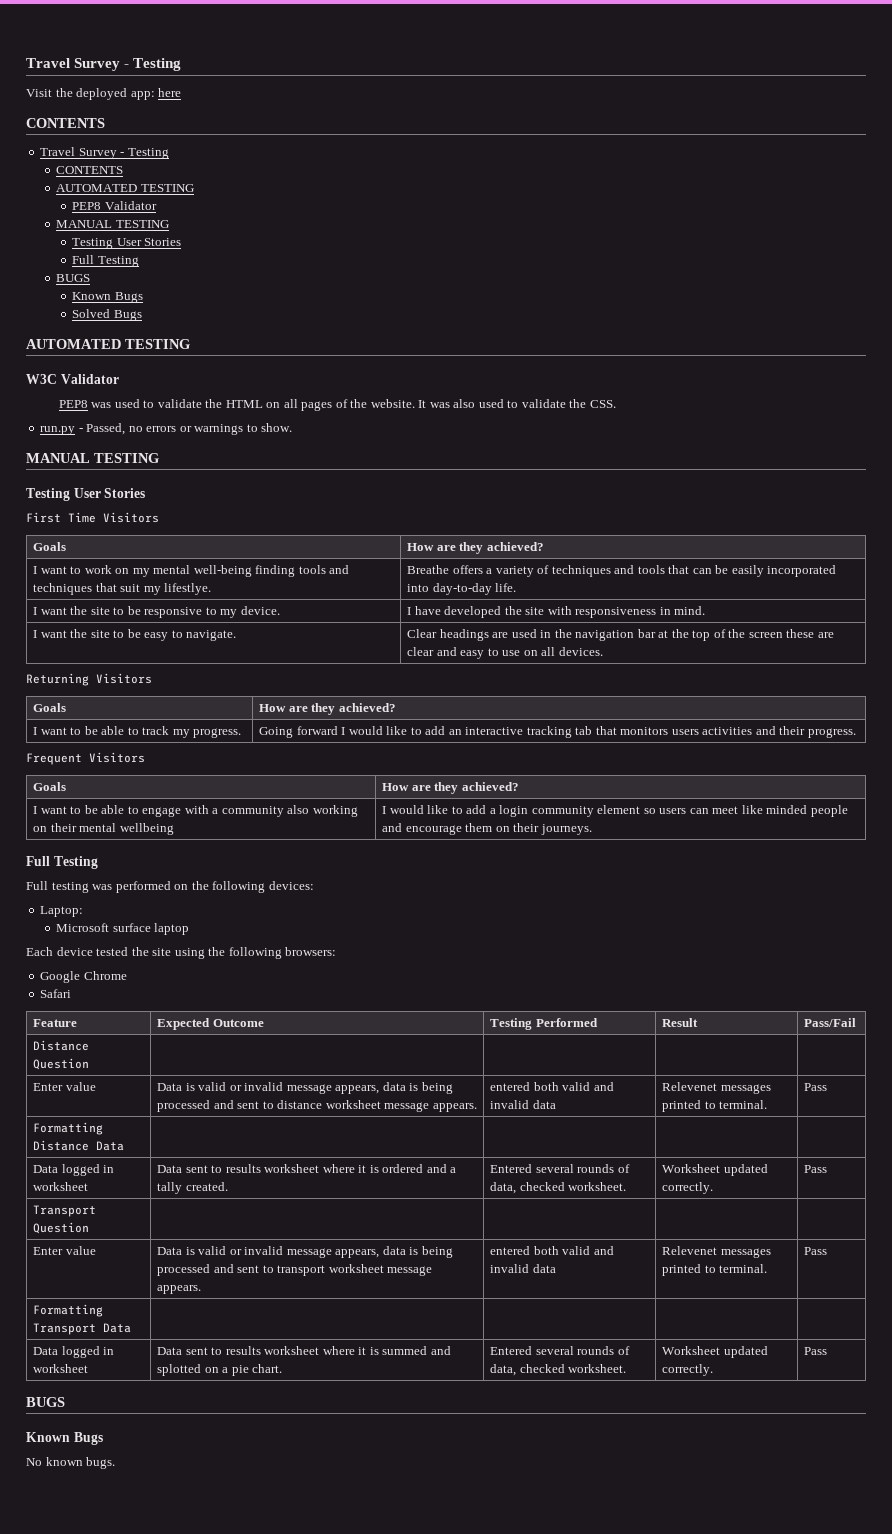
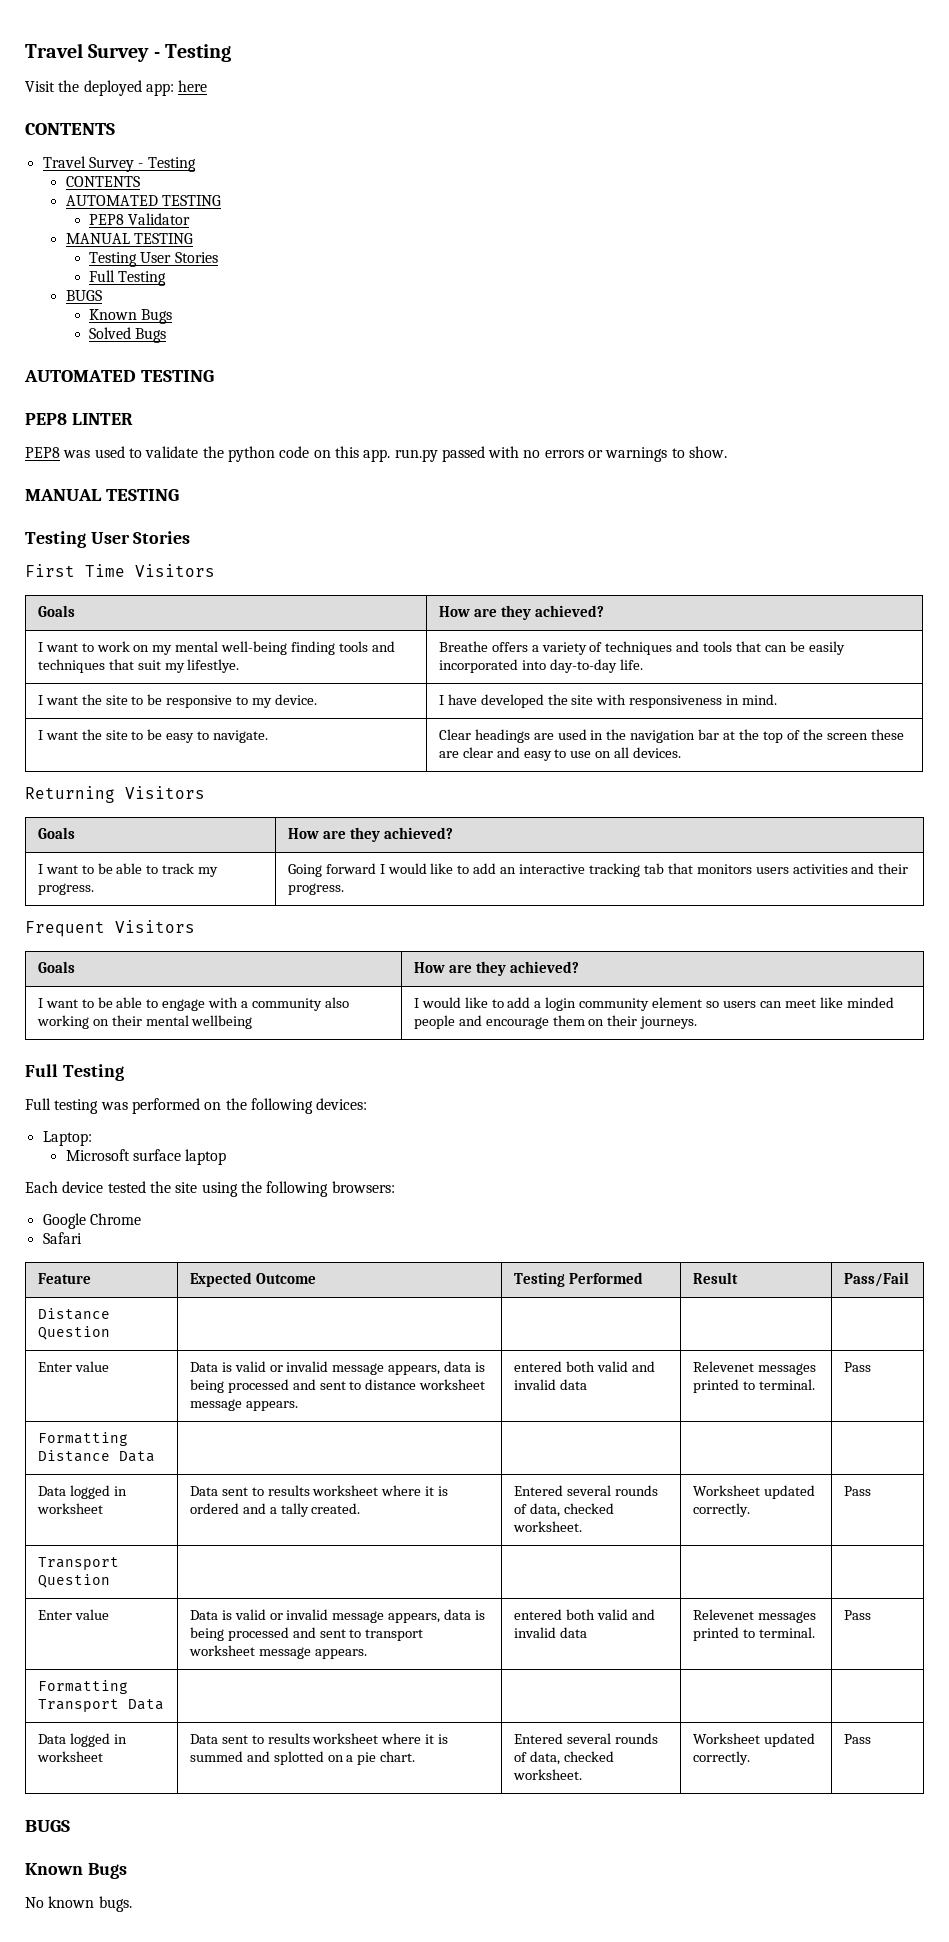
[26,374,119,384] W3C Validator -> [25,413,133,425] PEP8 LINTER
[225,399,616,411] [40,423,126,435] HTML on all pages of the website. It was also used to validate the CSS. // run.py - Passed, -> [227,446,520,462] python code on this app. run.py passed with

